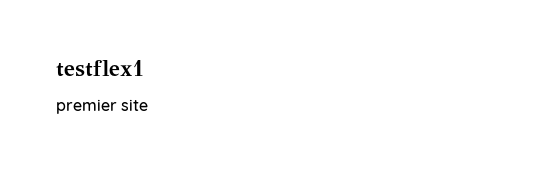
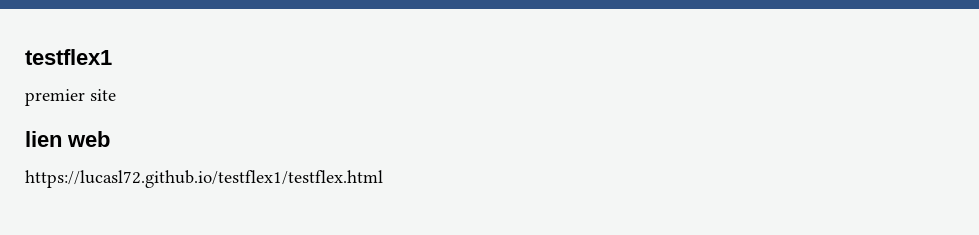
(149, 105) none -> [25,131,110,147] [25,170,383,188] // lien web // https://lucasl72.github.io/testflex1/testflex.html

